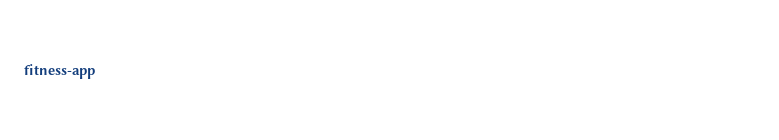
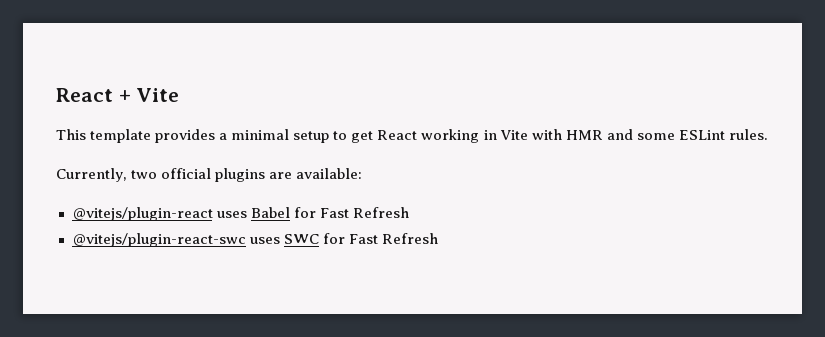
[24,64,95,79] fitness-app -> [56,88,180,102] [56,129,768,143] [56,168,363,182] [72,207,409,221] [72,233,438,247] React + Vite // This template provides a minimal setup to get React working in Vite with HMR and some ESLint rules. // Currently, two official plugins are available: // @vitejs/plugin-react uses Babel for Fast Refresh // @vitejs/plugin-react-swc uses SWC for Fast Refresh

